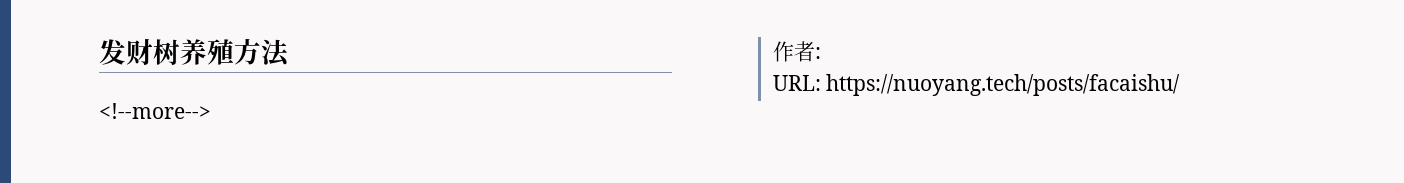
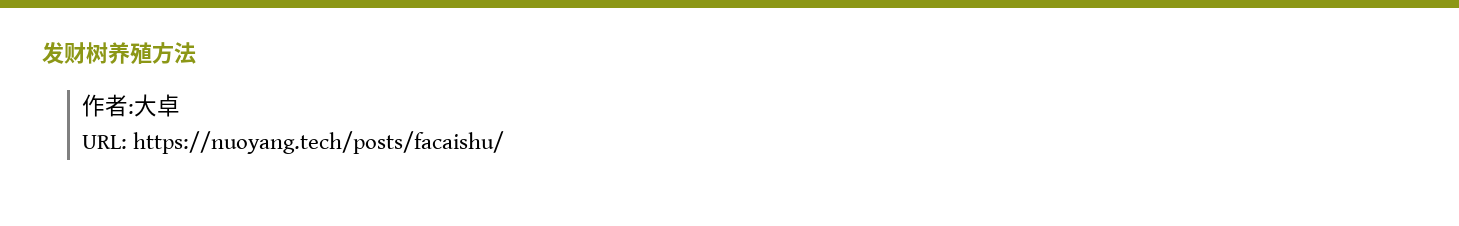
[99,103,211,119] // <!--more--> -> (196, 53) none
(821, 53) none -> [134,94,181,117] 大卓

